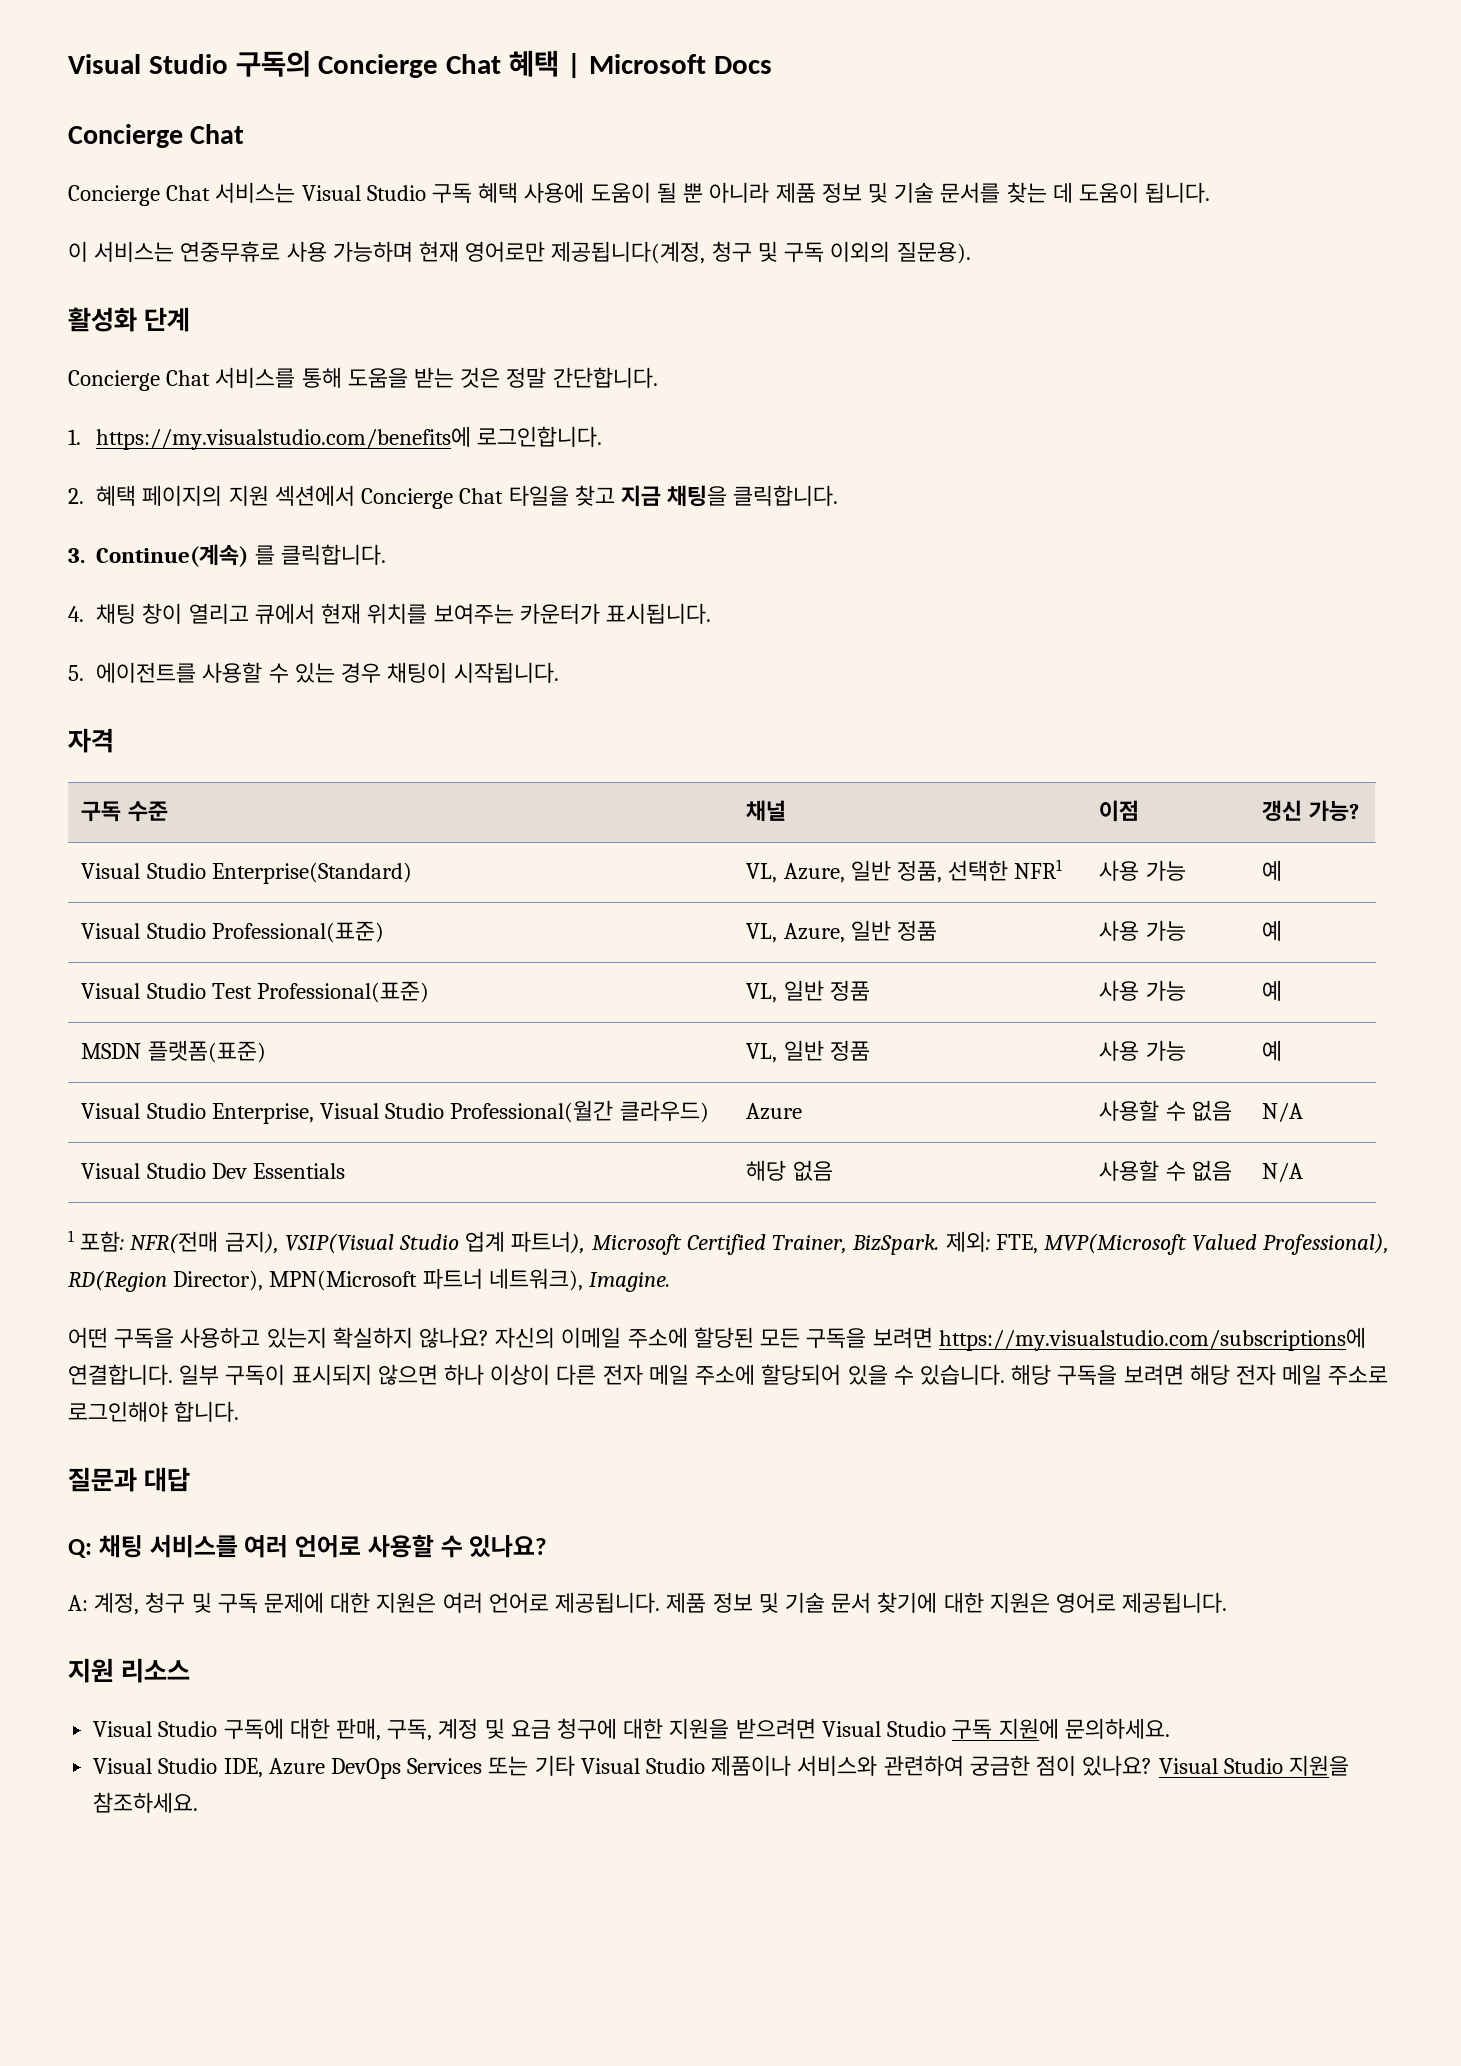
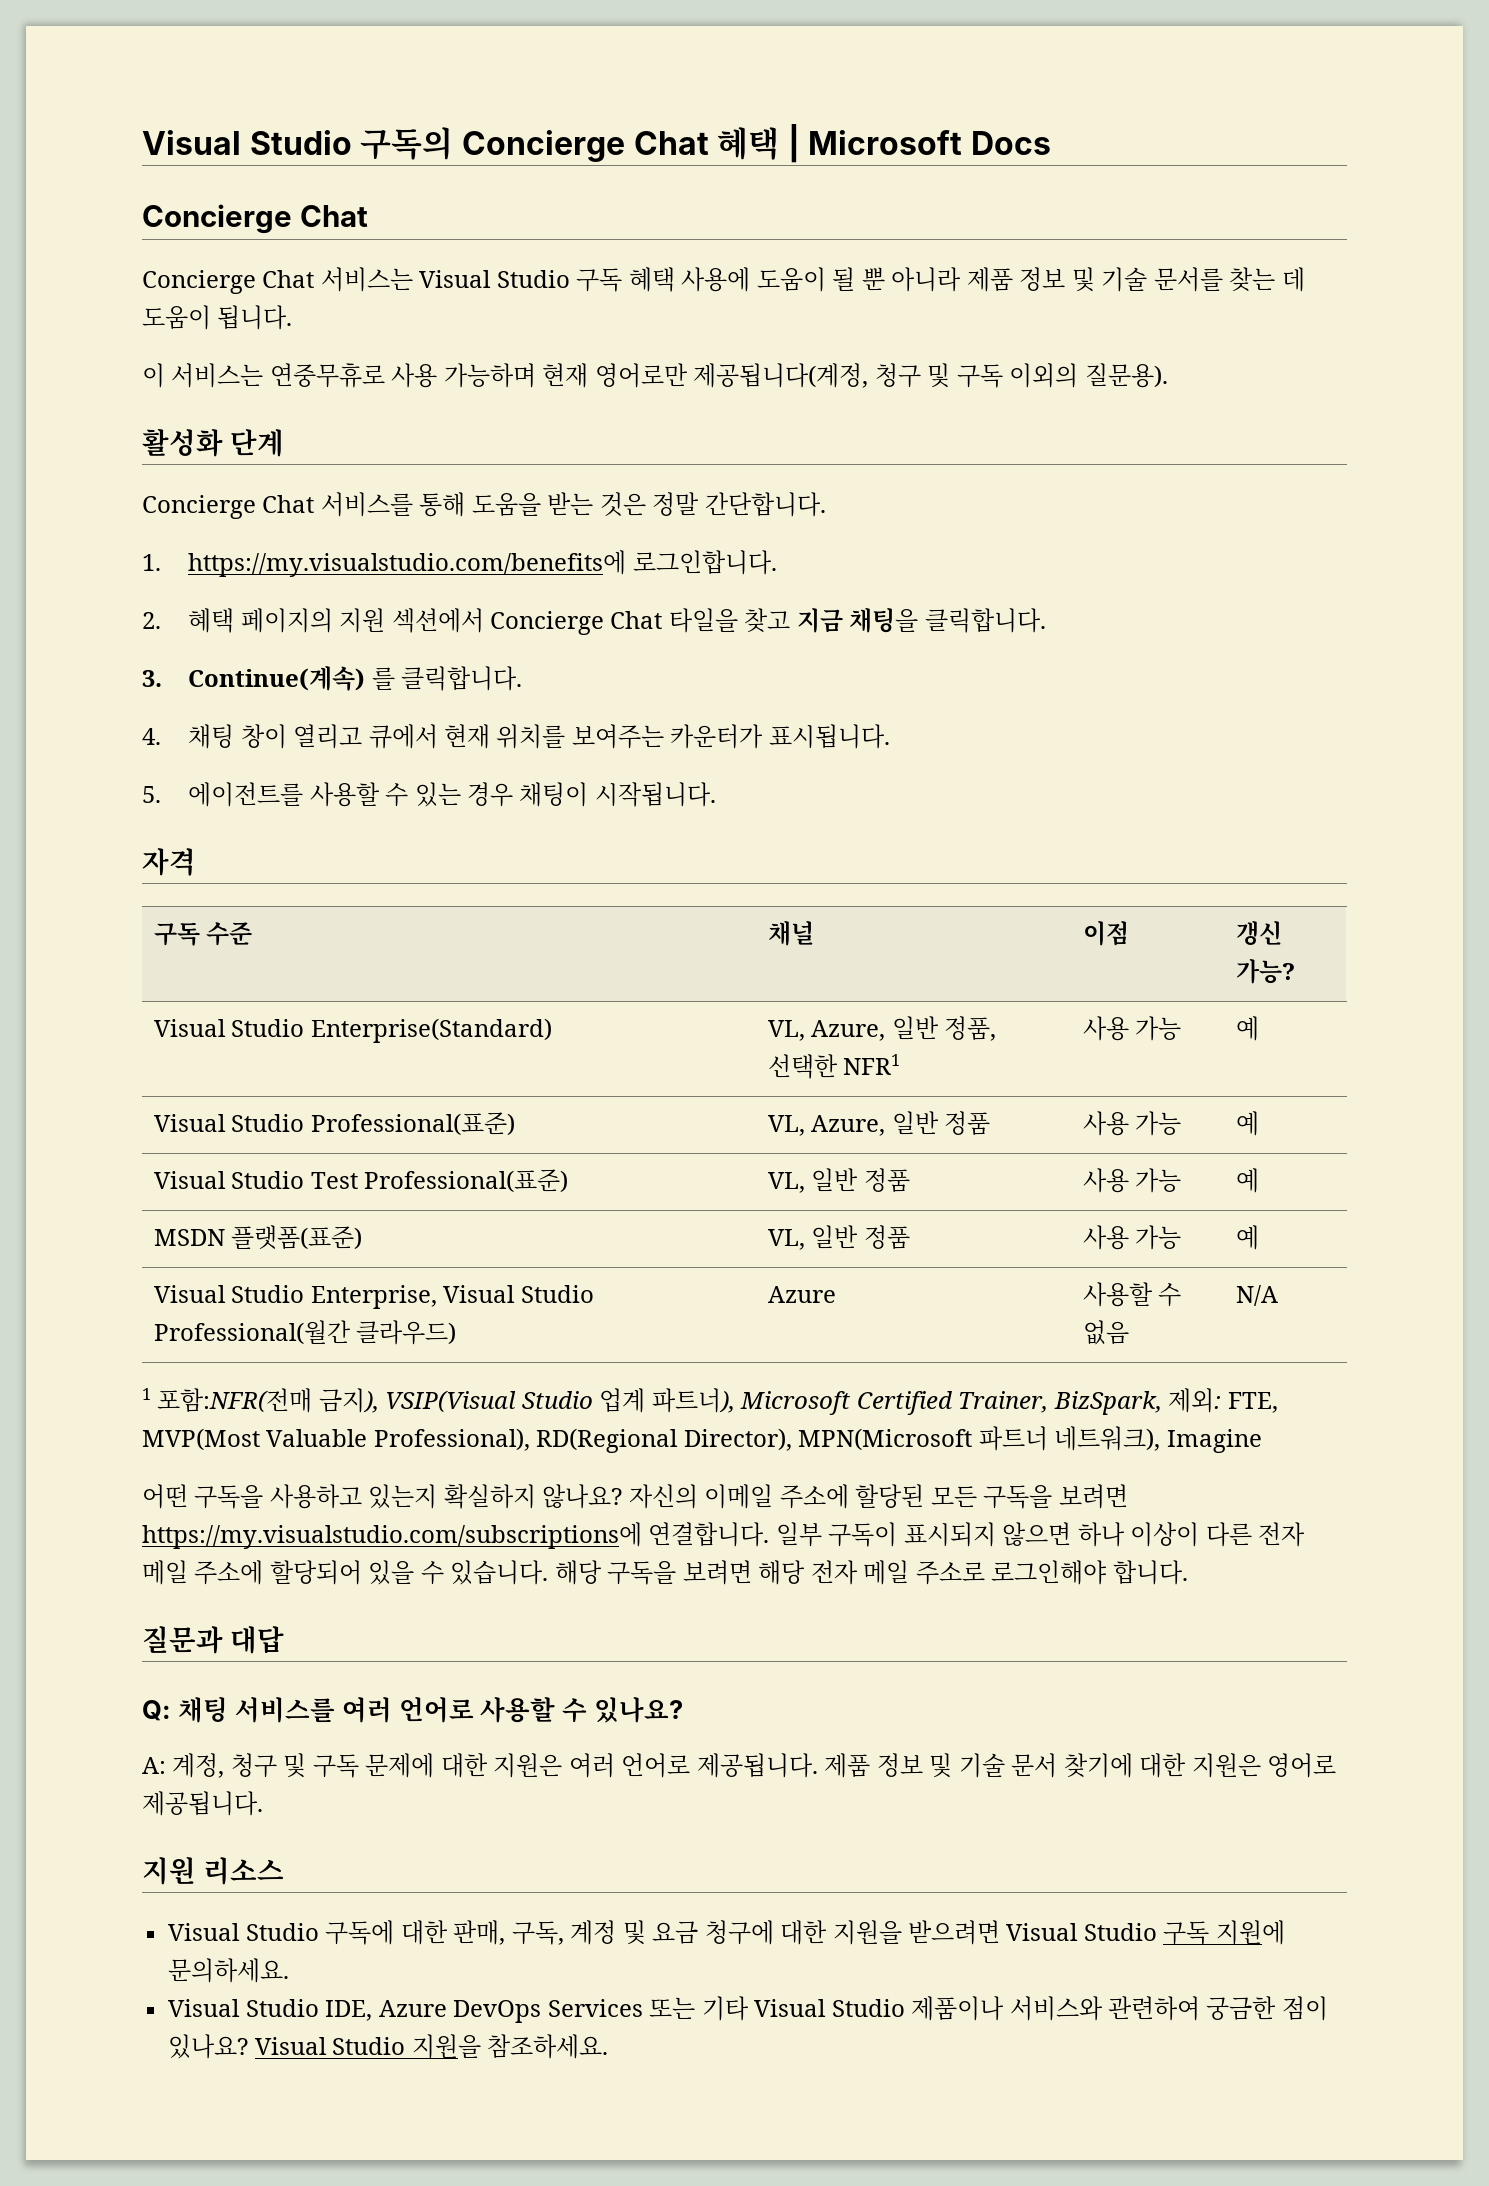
[81,1162,345,1179] [746,1160,833,1181] [1099,1160,1232,1181] [1262,1162,1304,1183] [68,1230,219,1254] // Visual Studio Dev Essentials | 해당 없음 | 사용할 수 없음 | N/A // 1 포함: NFR(전매 -> [142,1388,313,1413] // 1 포함:NFR(전매
[852,1234,940,1255] BizSpark. -> [1053,1391,1162,1415] BizSpark,
[1043,1233,1390,1255] [68,1270,167,1292] MVP(Microsoft Valued Professional), RD(Region -> [142,1428,679,1453] MVP(Most Valuable Professional), RD(Regional
[589,1272,671,1292] Imagine. -> [1166,1429,1262,1453] Imagine

